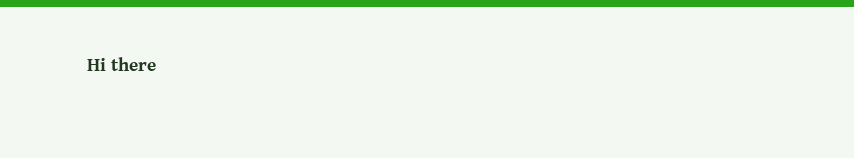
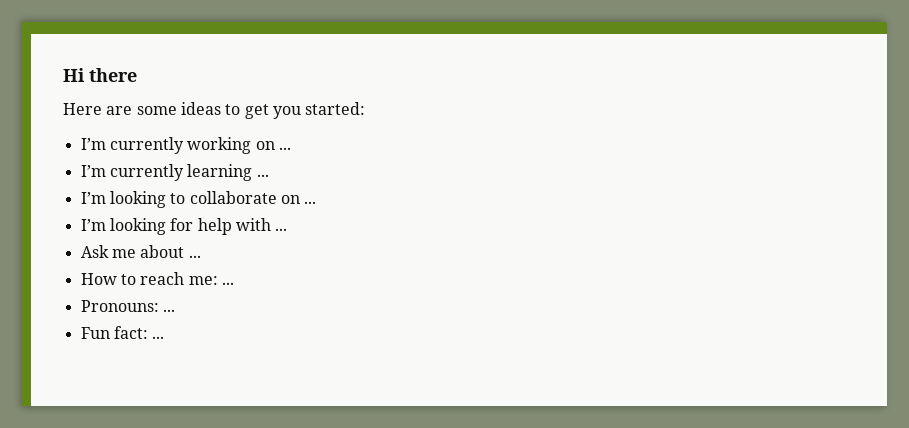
(157, 64) none -> [63,102,366,119] [80,137,291,154] [80,164,269,181] [80,191,317,208] [80,218,288,235] [80,245,201,258] [80,272,234,285] [80,300,175,312] [80,326,165,339] // Here are some ideas to get you started: // I’m currently working on ... // I’m currently learning ... // I’m looking to collaborate on ... // I’m looking for help with ... // Ask me about ... // How to reach me: ... // Pronouns: ... // Fun fact: ...

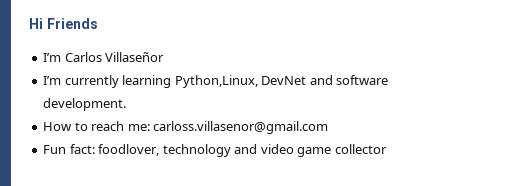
[89,68,137,82] [63,102,366,119] [80,137,291,154] [80,164,269,181] [80,191,317,208] [80,218,288,235] [80,245,201,258] there // Here are some ideas to get you started: // I’m currently working on ... // I’m currently learning ... // I’m looking to collaborate on ... // I’m looking for help with ... // Ask me about ... -> [47,18,98,29] [43,52,165,62] [43,75,389,88] [43,98,127,111] Friends // I’m Carlos Villaseñor // I’m currently learning Python,Linux, DevNet and software development.
[221,282,234,285] [80,300,175,312] ... // Pronouns: ... -> [153,121,329,134] carloss.villasenor@gmail.com
[152,336,165,339] ... -> [98,144,387,157] foodlover, technology and video game collector

